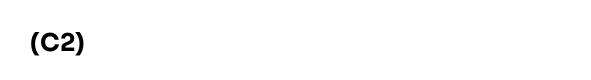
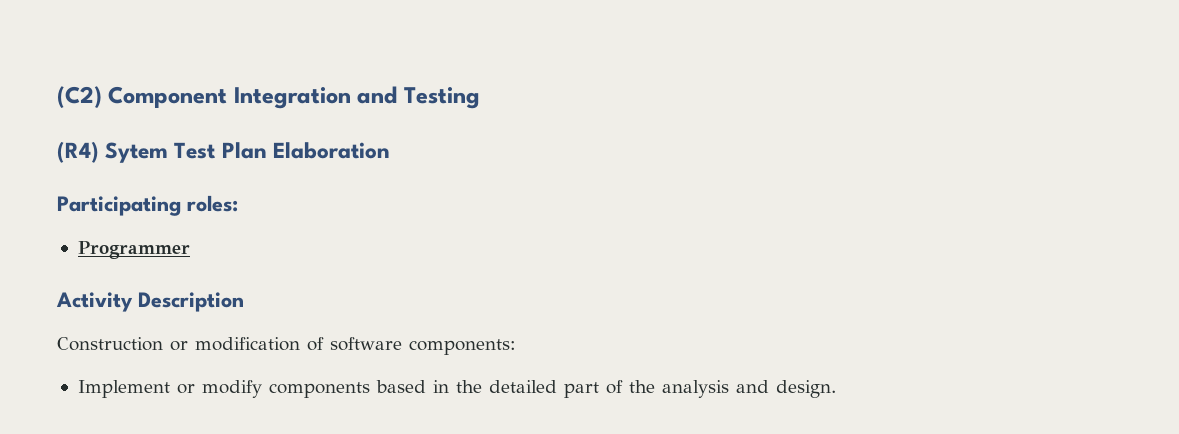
(85, 43) none -> [108,86,480,109] [57,141,390,163] [57,195,238,216] [77,241,190,259] [56,292,244,312] [57,337,516,355] [77,380,836,398] Component Integration and Testing // (R4) Sytem Test Plan Elaboration // Participating roles: // Programmer // Activity Description // Construction or modification of software components: // Implement or modify components based in the detailed part of the analysis and design.

